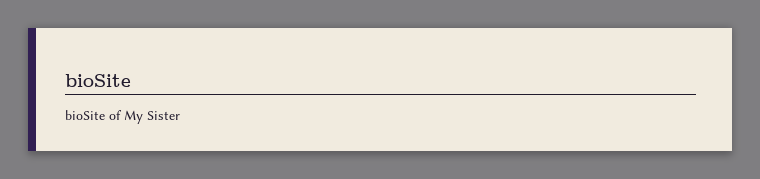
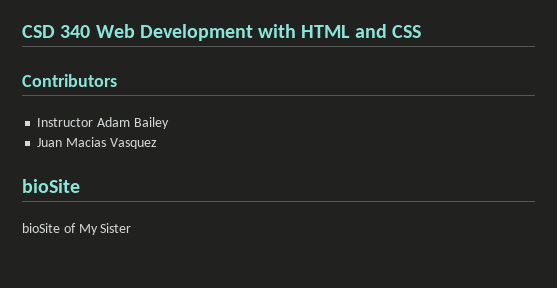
(65, 80) none -> [22,24,421,41] [22,74,117,87] [37,117,169,129] [37,137,157,149] CSD 340 Web Development with HTML and CSS // Contributors // Instructor Adam Bailey // Juan Macias Vasquez //

